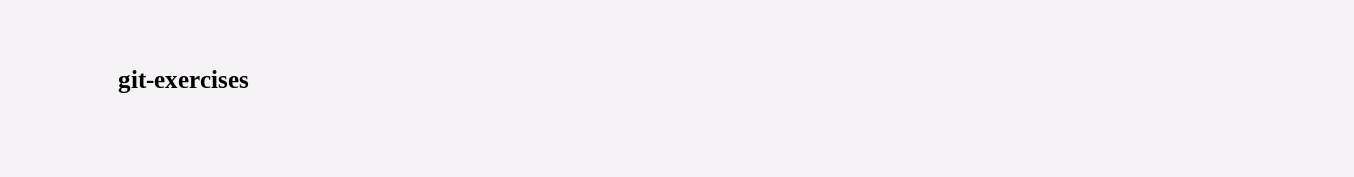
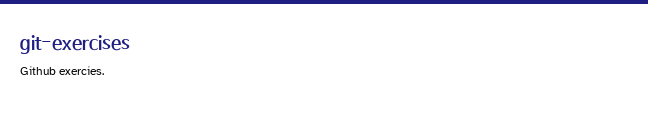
(249, 81) none -> [20,66,105,75] // Github exercies.

